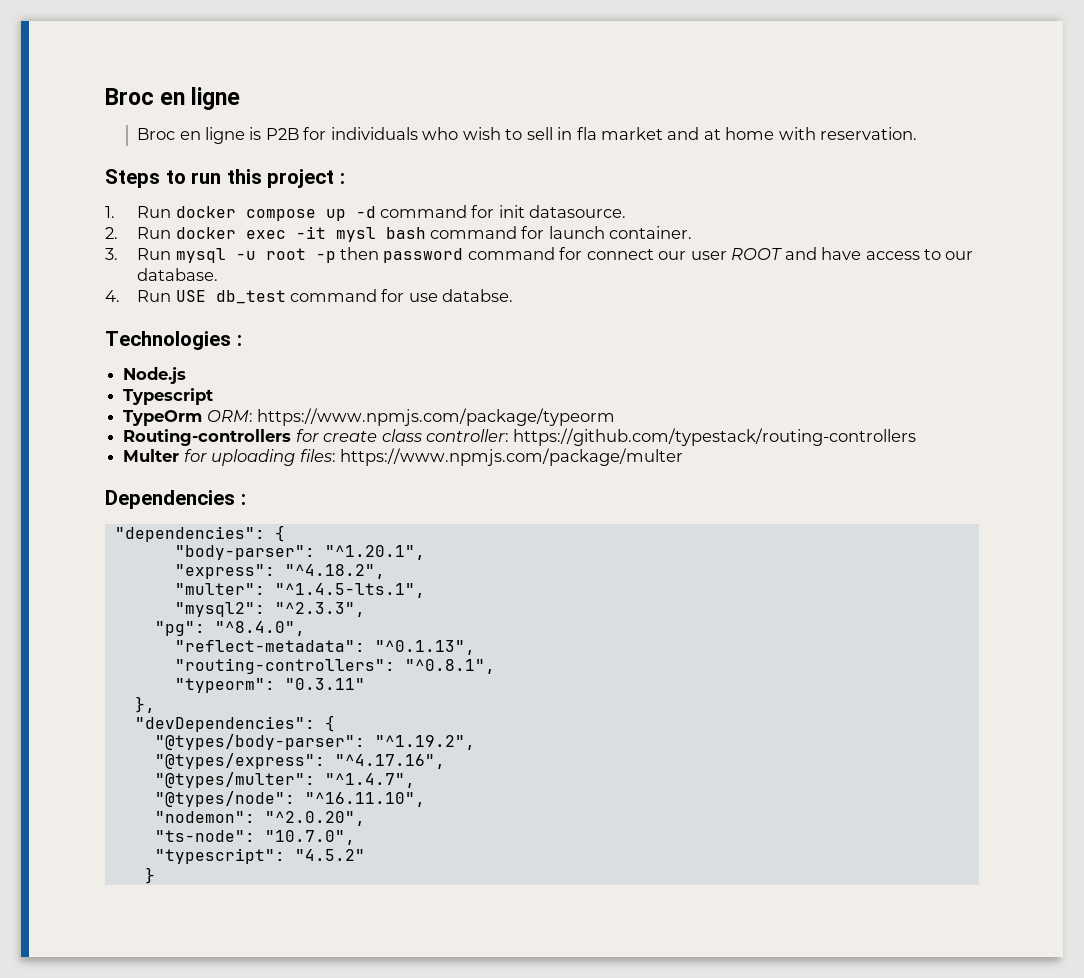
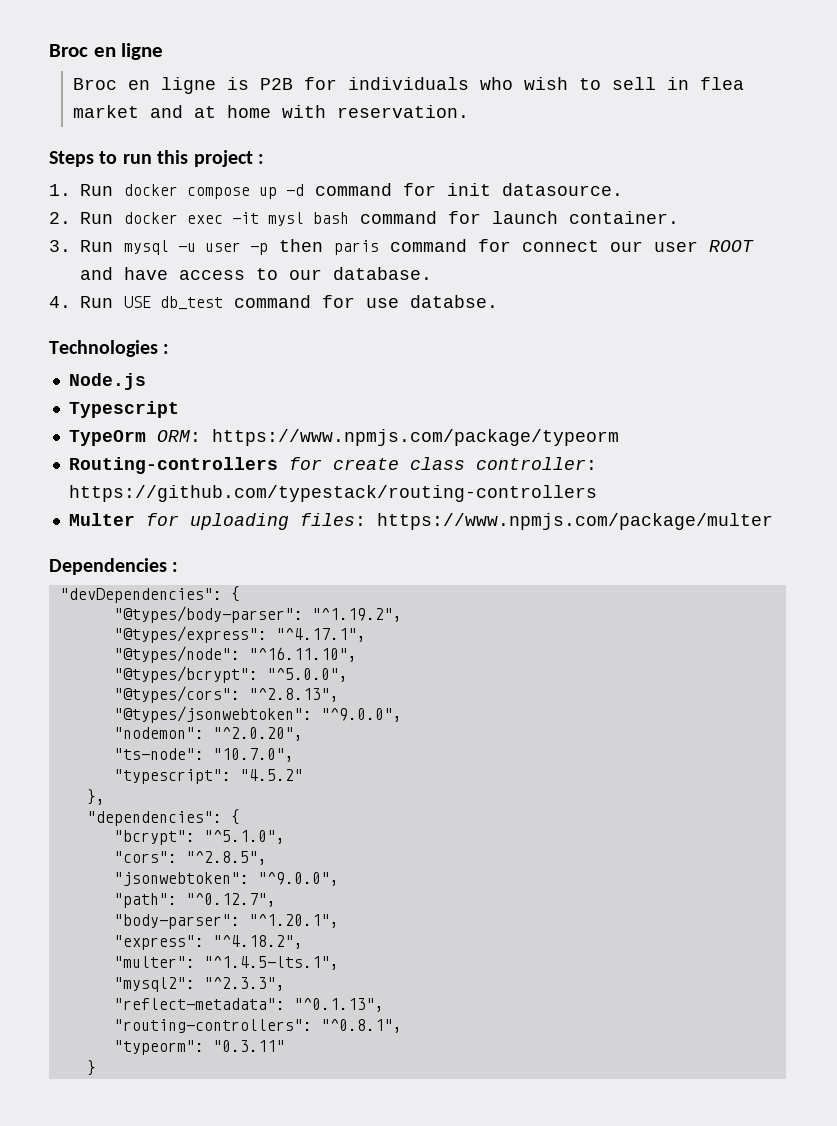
[576,127,597,140] fla -> [700,77,745,90] flea
[265,248,306,260] root -> [205,242,241,252] user
[383,248,464,263] password -> [334,240,379,255] paris
[114,525,285,542] "dependencies": { -> [59,586,240,603] [113,606,402,623] [113,626,366,643] [113,646,357,663] [113,666,348,683] [113,686,339,703] [113,706,402,723] [113,727,303,741] [113,748,294,762] [113,769,303,784] [86,789,105,805] [86,809,240,826] [113,830,285,845] [113,851,267,865] [113,872,339,886] [113,893,276,908] "devDependencies": { // "@types/body-parser": "^1.19.2", // "@types/express": "^4.17.1", // "@types/node": "^16.11.10", // "@types/bcrypt": "^5.0.0", // "@types/cors": "^2.8.13", // "@types/jsonwebtoken": "^9.0.0", // "nodemon": "^2.0.20", // "ts-node": "10.7.0", // "typescript": "4.5.2" // }, // "dependencies": { // "bcrypt": "^5.1.0", // "cors": "^2.8.5", // "jsonwebtoken": "^9.0.0", // "path": "^0.12.7",
[154,621,305,636] // "pg": "^8.4.0", -> (285, 984) none
[134,696,155,713] [134,715,335,732] [154,734,475,750] [154,753,445,769] [154,772,415,788] [154,791,425,807] [154,811,365,826] [154,830,355,845] [154,848,365,864] // }, // "devDependencies": { // "@types/body-parser": "^1.19.2", // "@types/express": "^4.17.16", // "@types/multer": "^1.4.7", // "@types/node": "^16.11.10", // "nodemon": "^2.0.20", // "ts-node": "10.7.0", // "typescript": "4.5.2" -> (285, 1046) none

